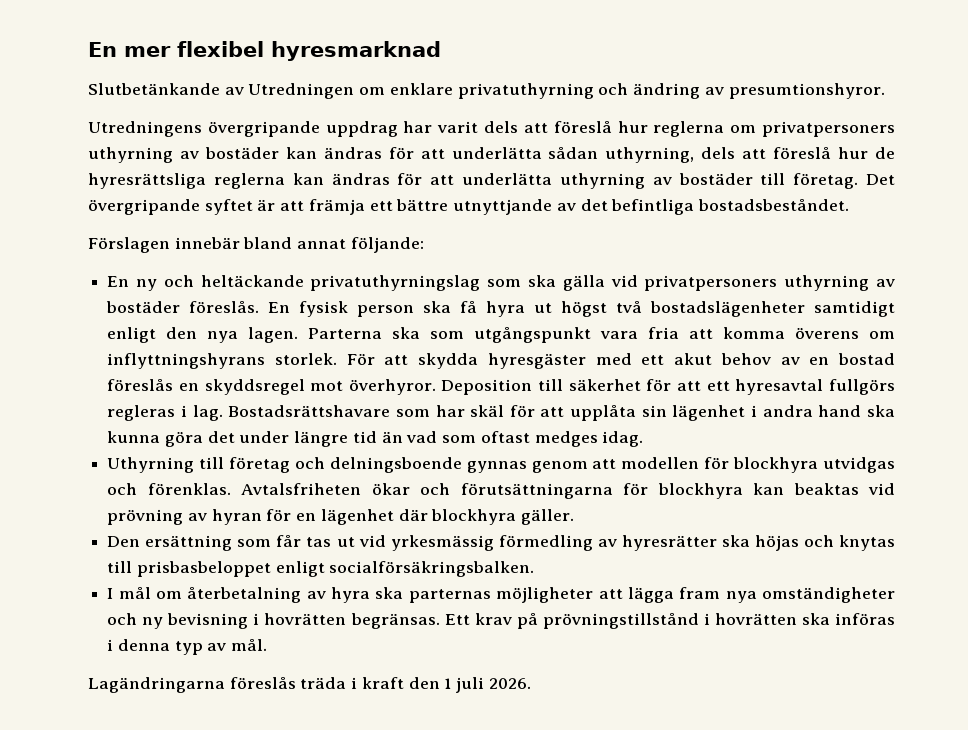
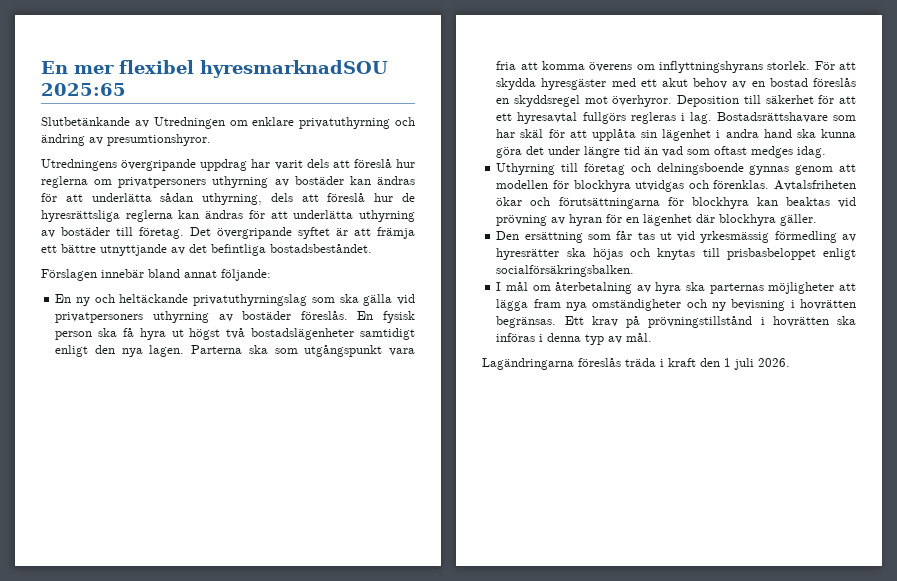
[271,41,441,61] hyresmarknad -> [200,60,388,78] [41,83,126,96] hyresmarknadSOU 2025:65

